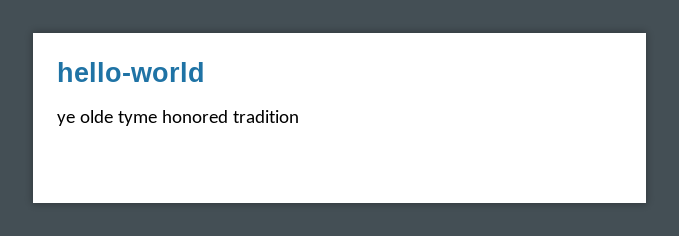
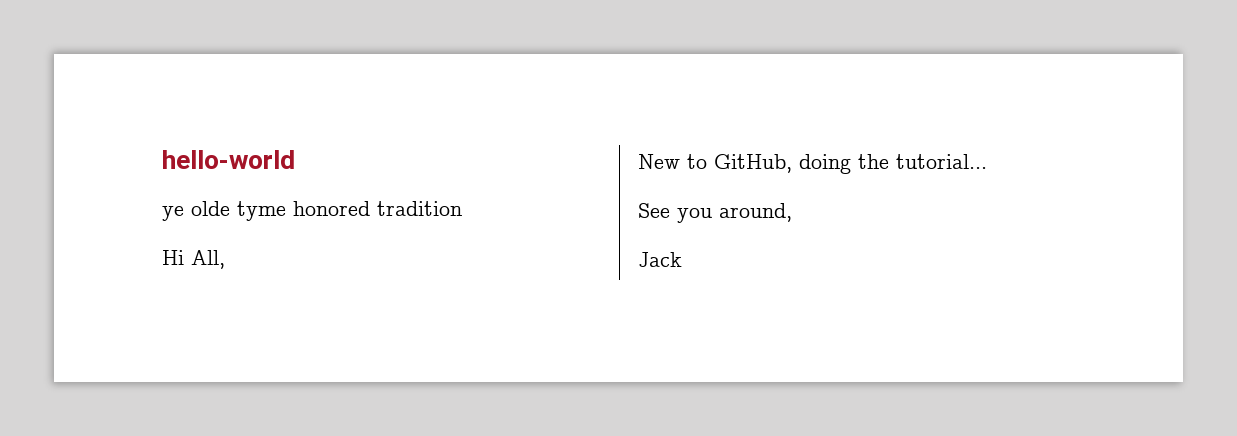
(299, 116) none -> [162,250,225,269] [638,154,987,174] [638,203,792,223] [638,252,682,267] // Hi All, // New to GitHub, doing the tutorial... // See you around, // Jack

